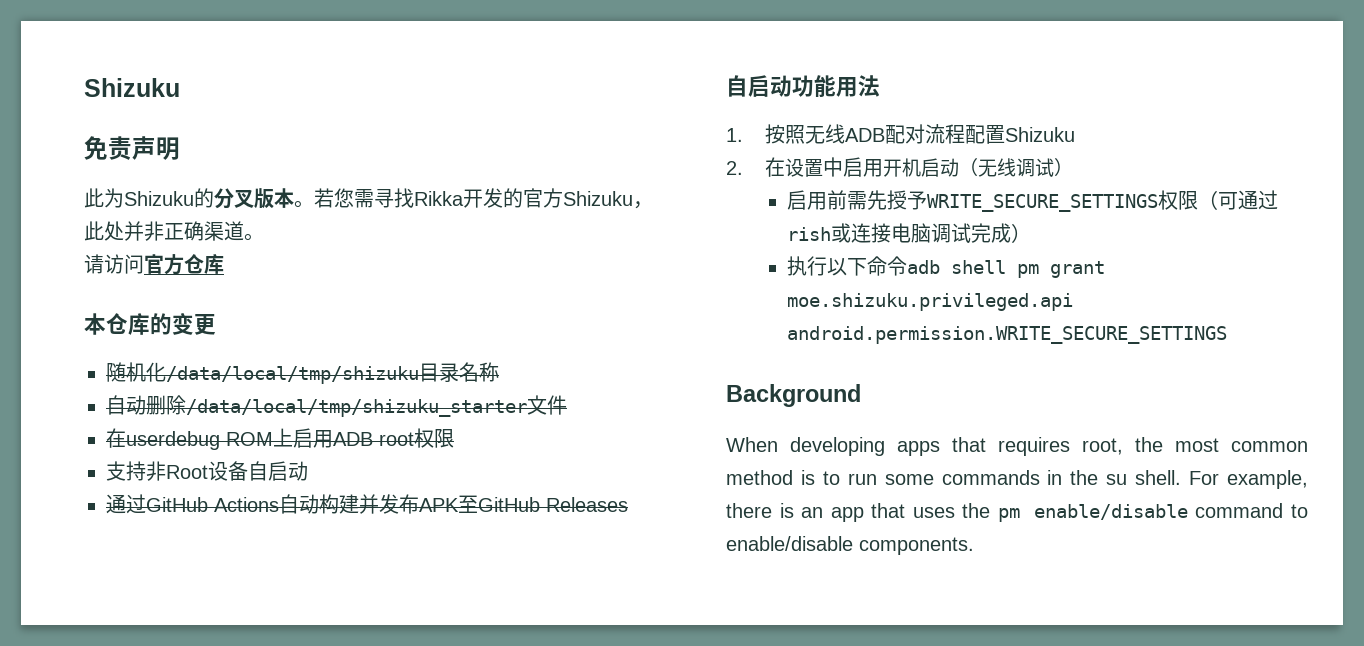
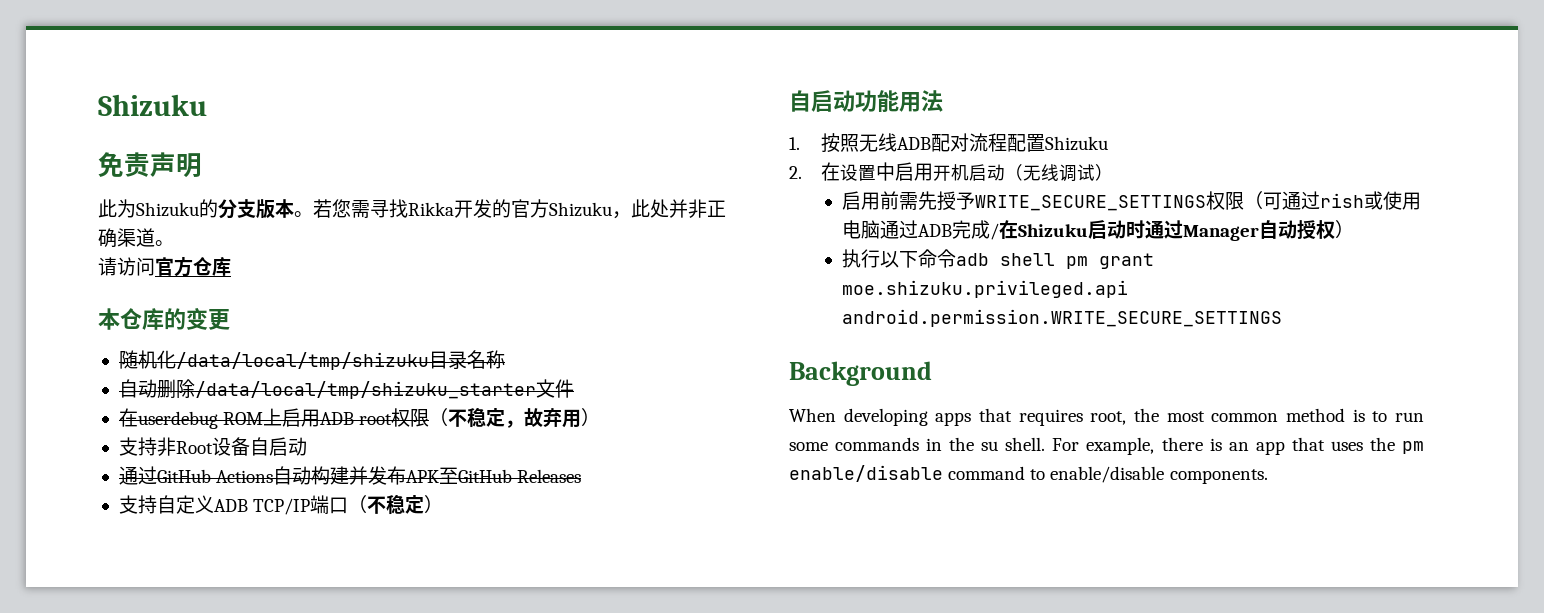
[234,189,254,208] 叉 -> [237,199,256,218] 支
(454, 438) none -> [429,407,601,428] （不稳定，故弃用）
(628, 504) none -> [118,494,444,515] // 支持自定义ADB TCP/IP端口（不稳定）
[850,223,1011,243] 连接电脑调试完成 -> [1382,191,1421,210] [841,220,1335,241] 使用电脑通过ADB完成/在Shizuku启动时通过Manager自动授权

